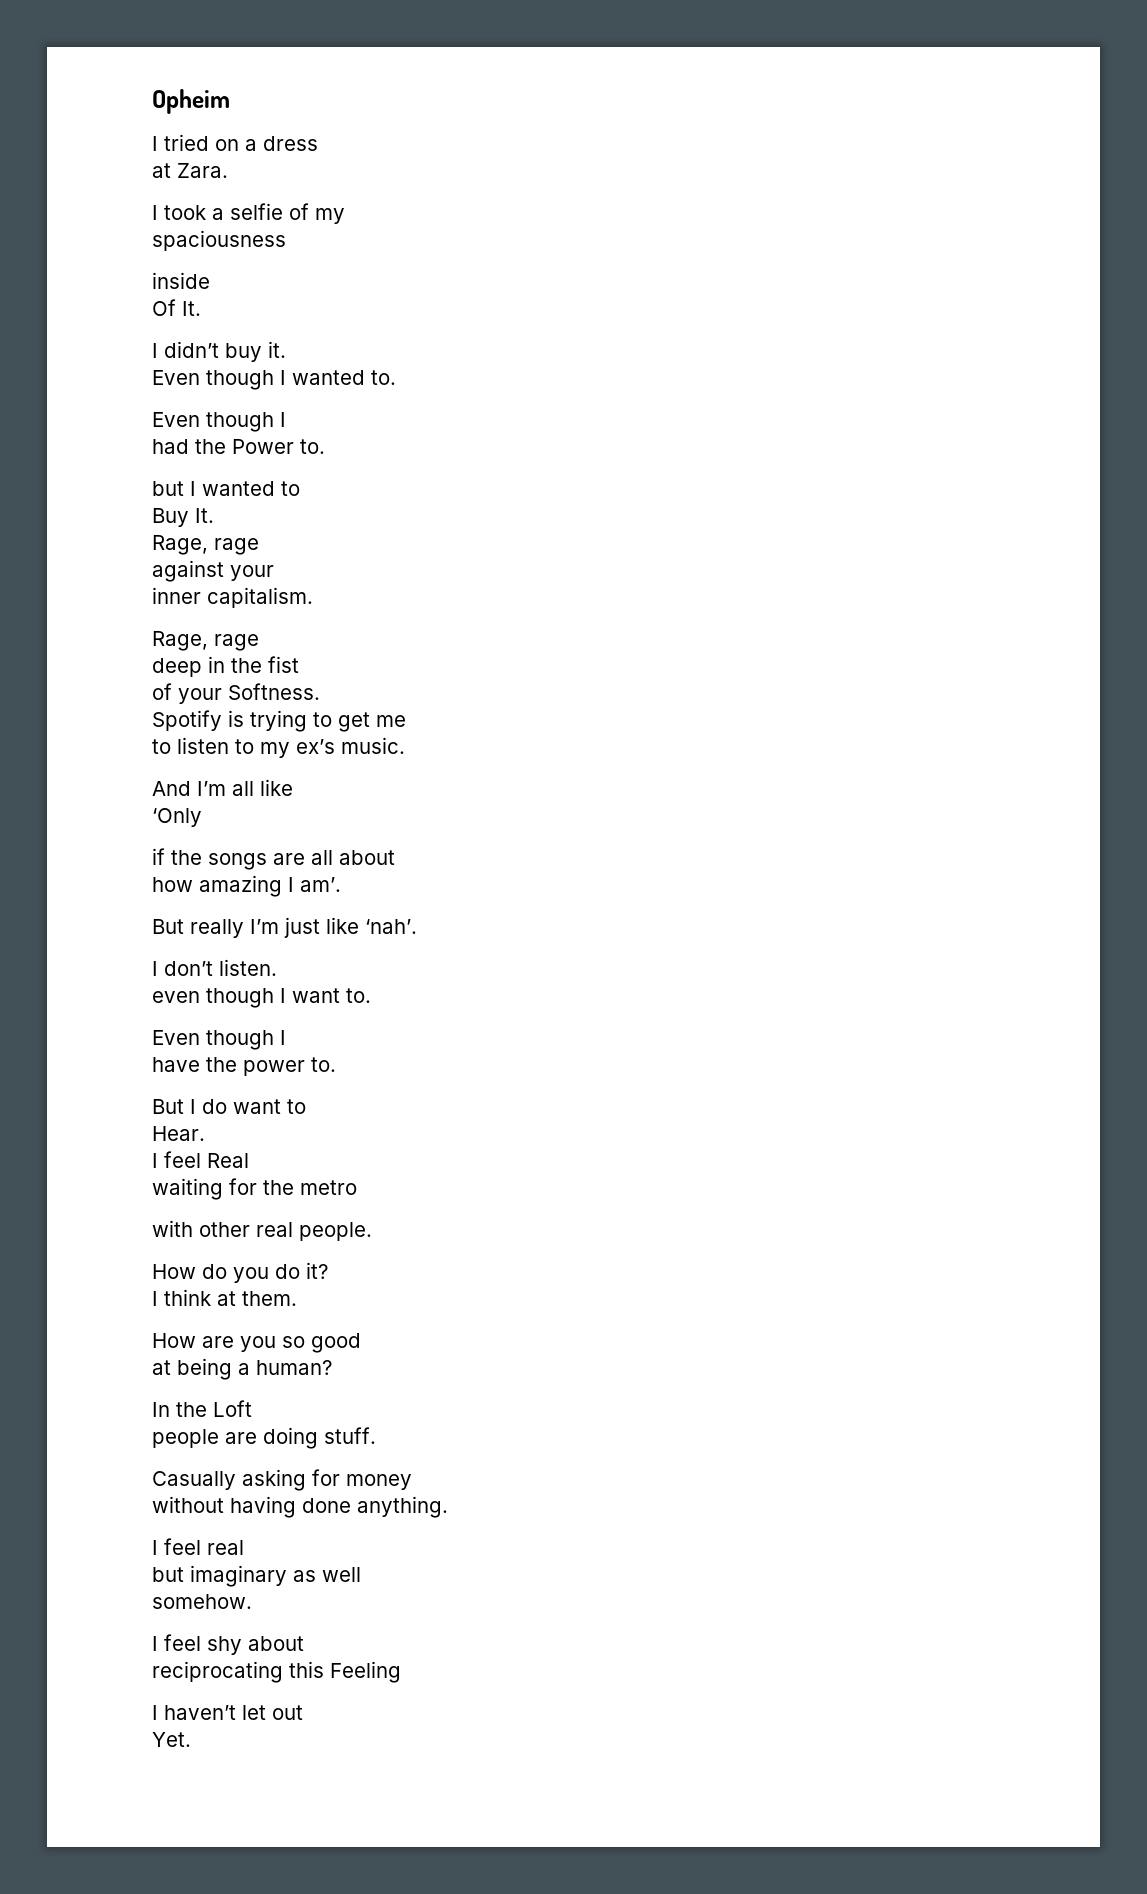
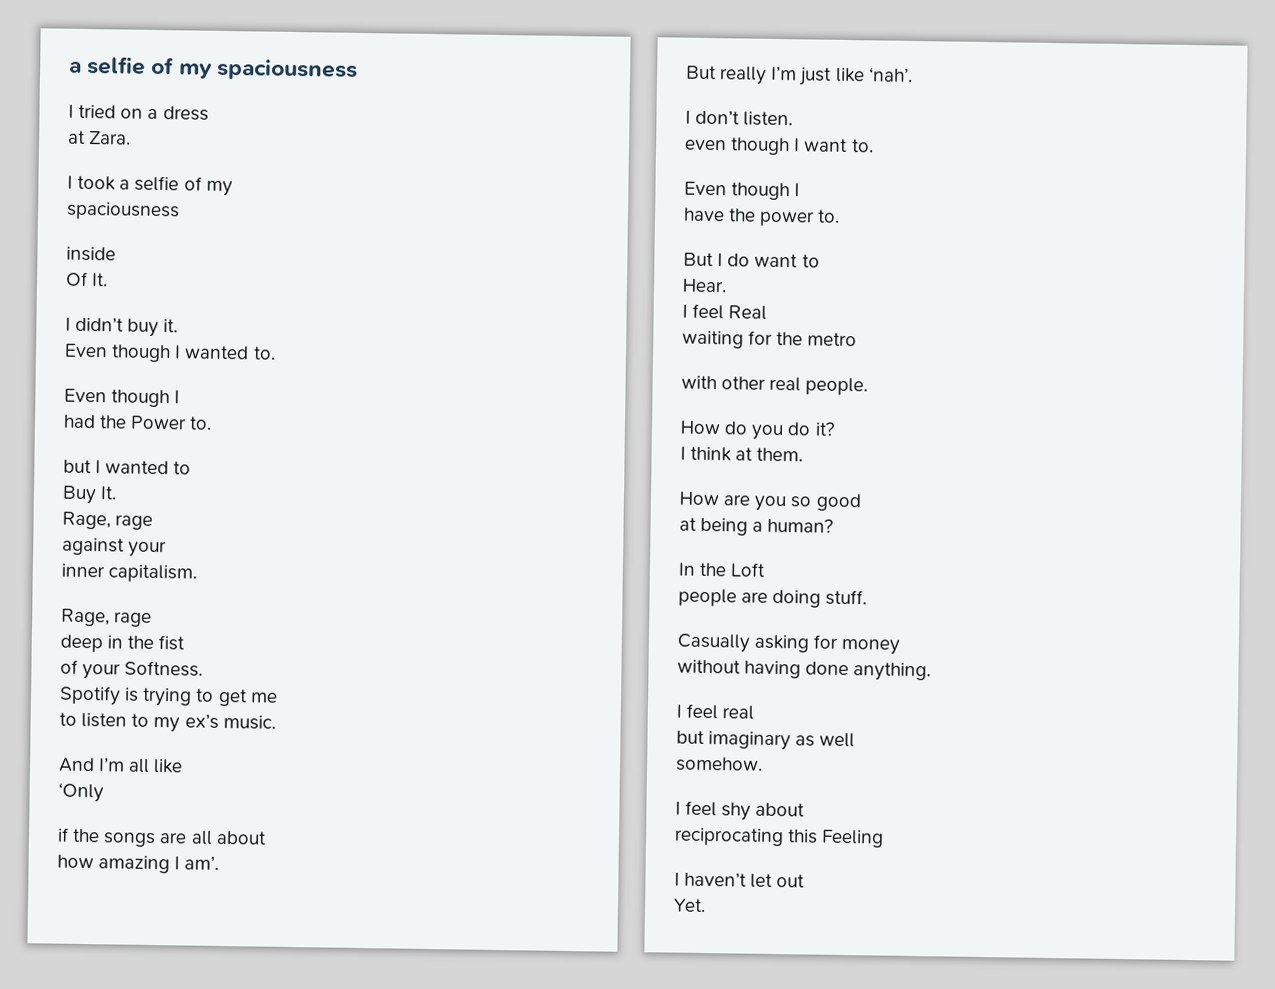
[152,89,230,114] Opheim -> [69,55,358,81] a selfie of my spaciousness

